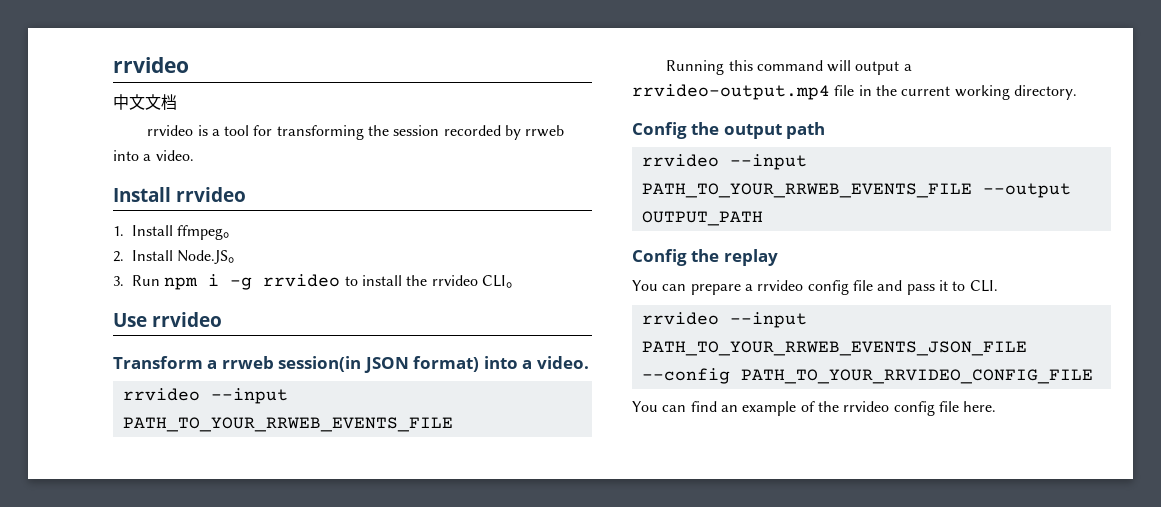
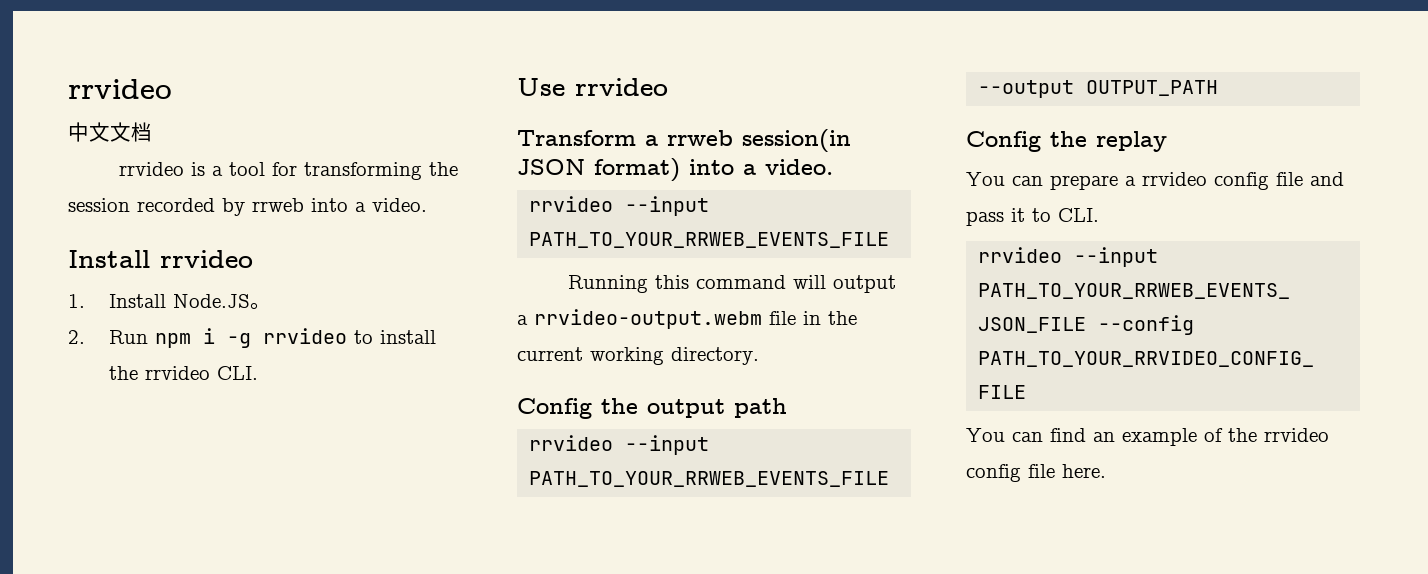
[177,225,240,240] [113,250,173,262] ffmpeg。 // 2. Install -> (166, 301) none
[113,276,124,286] 3. -> [68,330,85,344] 2.
[481,275,522,288] CLI。 -> [216,366,258,380] CLI.
[632,84,830,100] rrvideo-output.mp4 -> [534,309,762,329] rrvideo-output.webm

